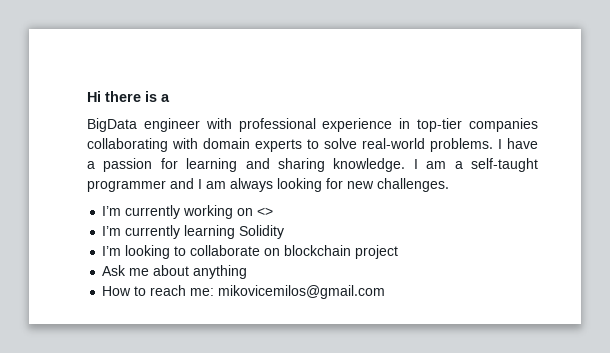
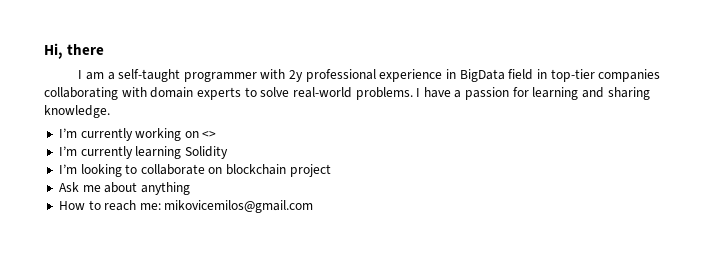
[87,91,101,102] Hi -> [44,43,63,59] Hi,
[145,91,170,102] [87,118,393,132] is a // BigData engineer with professional experience -> [78,69,534,82] // I am a self-taught programmer with 2y professional experience in BigData field
[413,158,538,172] [87,178,449,192] I am a self-taught programmer and I am always looking for new challenges. -> (110, 111) none

